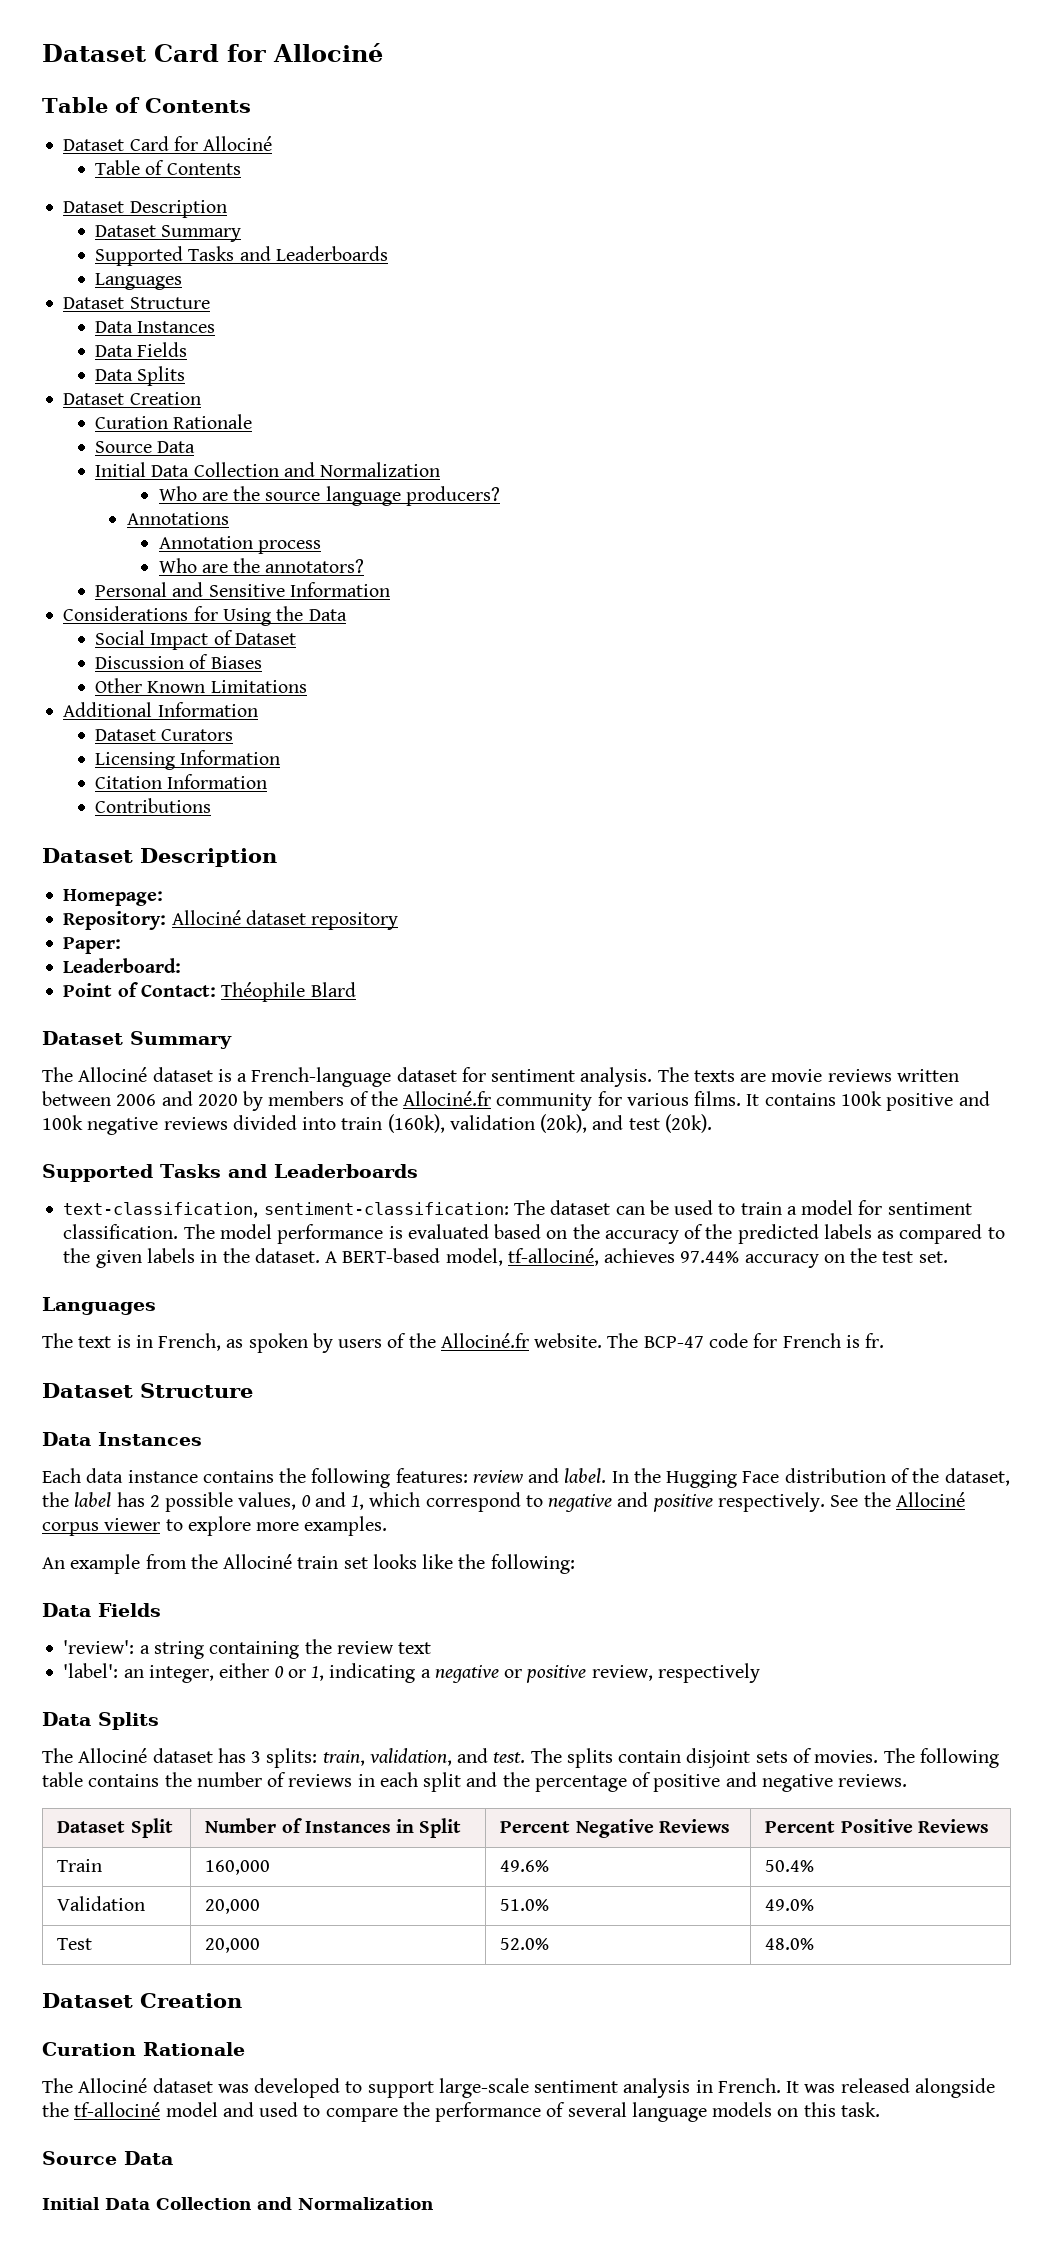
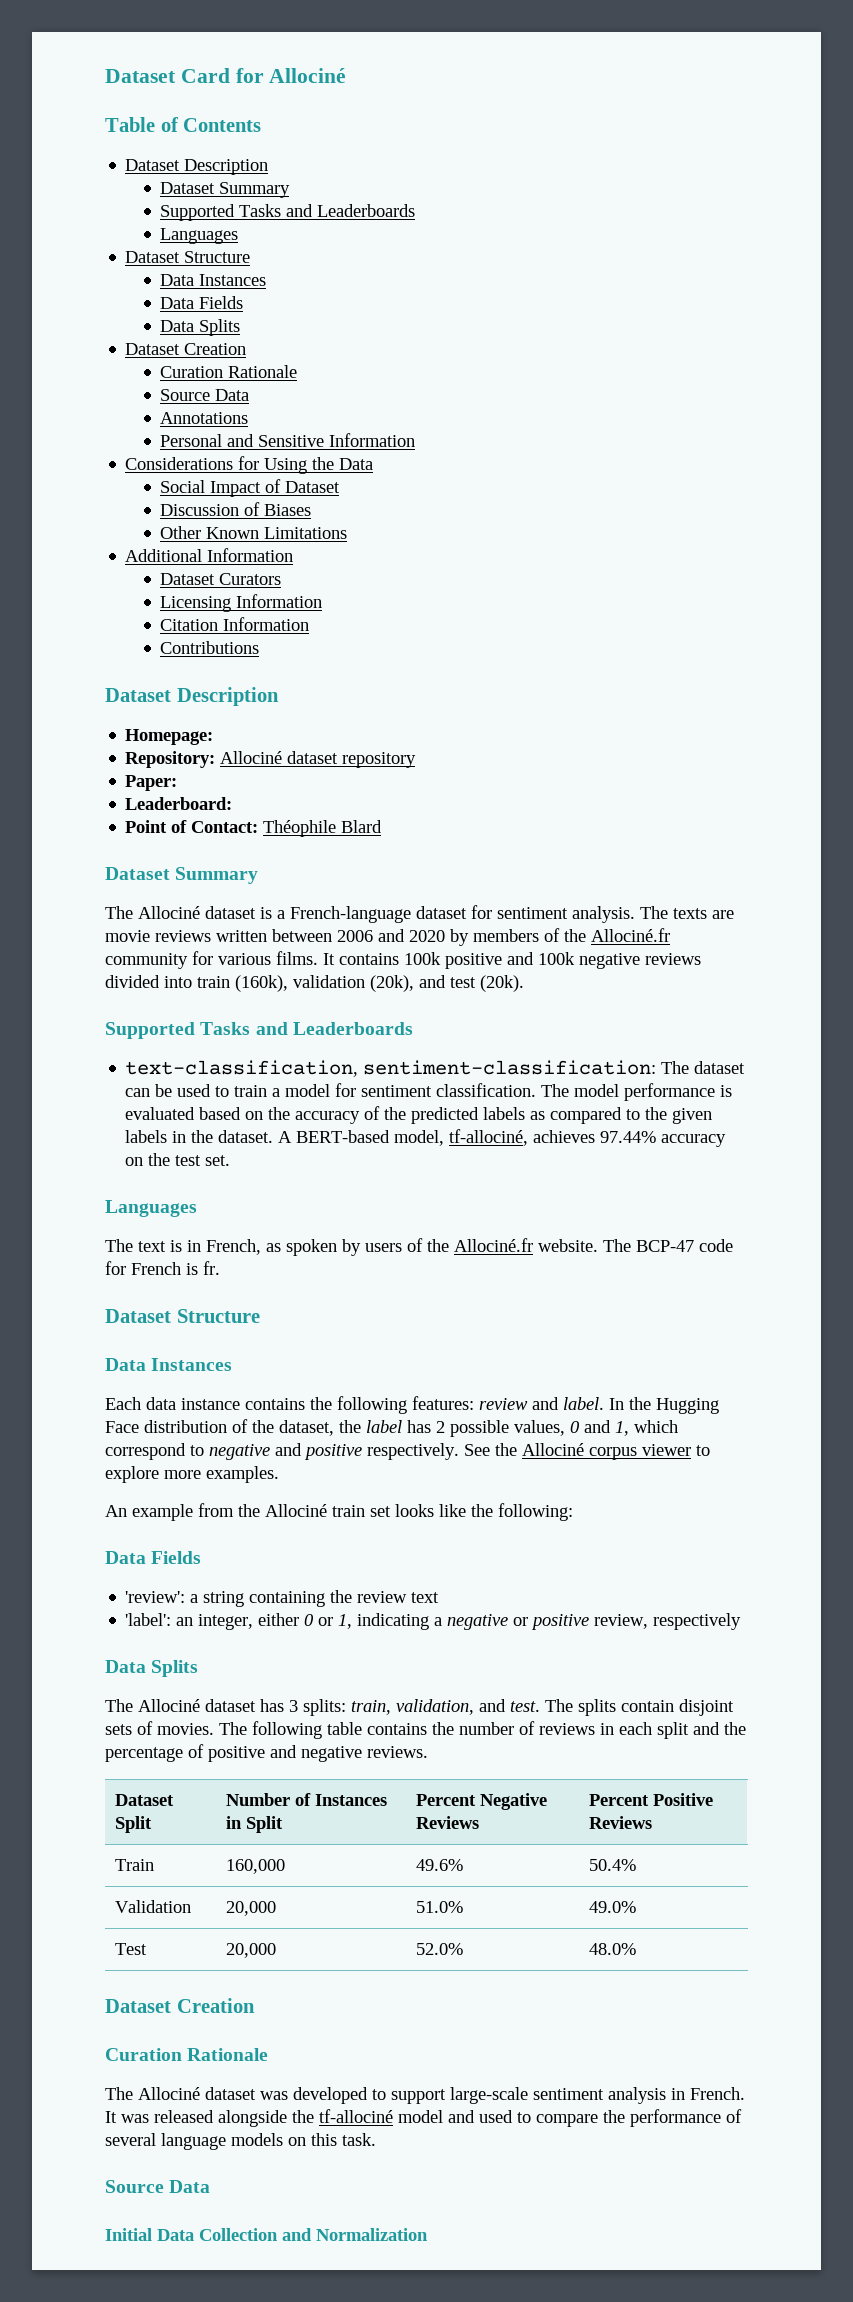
[42,43,383,62] [42,97,251,113] [63,136,273,151] [95,160,241,175] Dataset Card for Allociné // Table of Contents // Dataset Card for Allociné // Table of Contents -> [105,68,347,83] [105,117,262,132] Dataset Card for Allociné // Table of Contents
[95,462,441,477] [158,486,500,506] [126,512,229,525] [158,536,321,554] [158,558,365,573] Initial Data Collection and Normalization // Who are the source language producers? // Annotations // Annotation process // Who are the annotators? -> [160,412,249,424] Annotations

